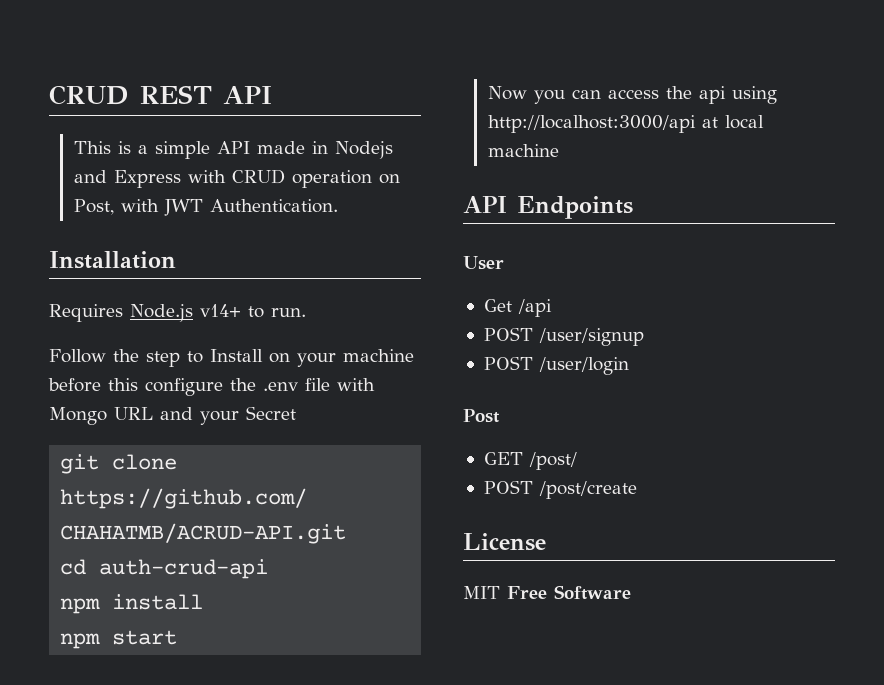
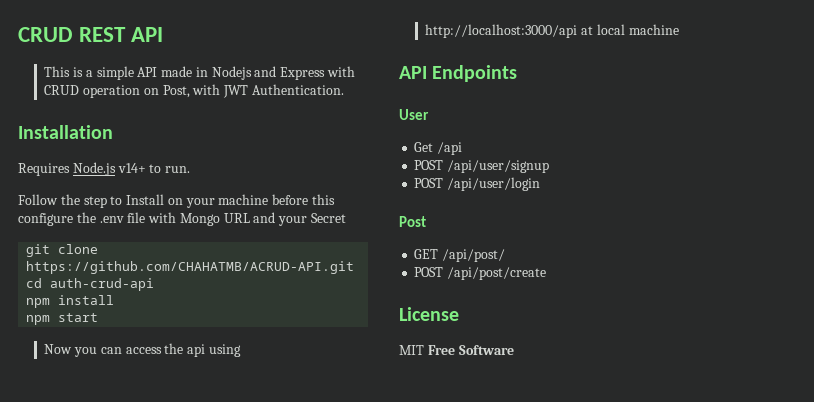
[538,328,644,346] [483,356,629,375] /user/signup // POST /user/login -> [447,160,550,173] [414,177,541,191] /api/user/signup // POST /api/user/login
[528,452,577,470] [483,480,637,499] /post/ // POST /post/create -> [442,249,506,262] [414,267,547,280] /api/post/ // POST /api/post/create

